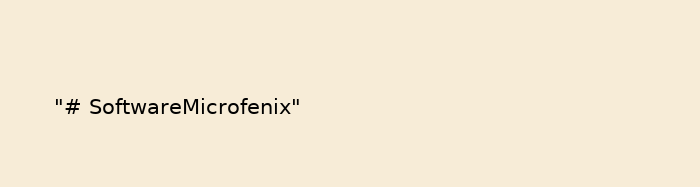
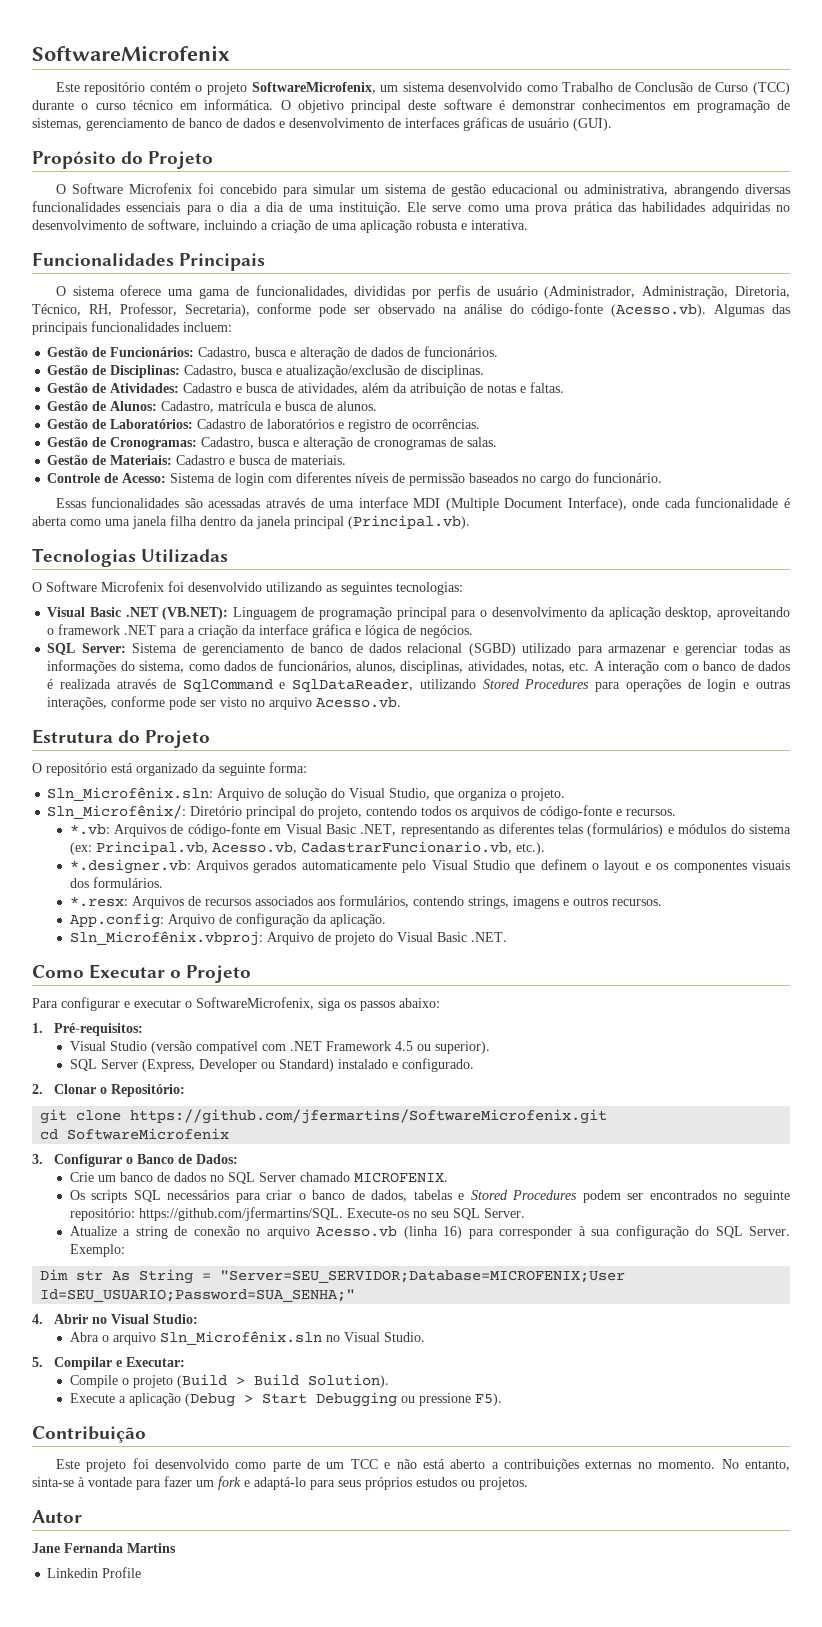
[54,98,301,114] "# SoftwareMicrofenix" -> [32,45,230,61] [55,82,790,95] [32,99,790,113] [32,117,612,131] [32,151,214,169] [55,183,791,197] [32,201,790,215] [32,219,528,233] [32,252,266,271] [55,285,791,299] [32,303,790,317] [32,321,232,335] [47,346,499,360] [47,365,485,378] [47,382,565,396] [47,401,378,413] [47,419,481,432] [47,437,498,450] [47,455,347,465] [47,472,663,486] [55,497,790,511] [32,515,470,529] [32,548,229,567] [32,581,463,595] [47,607,791,620] [47,624,474,638] [47,643,791,656] [47,660,791,674] [47,679,790,692] [47,696,402,710] [32,729,211,748] [32,762,307,776] [47,787,566,801] [47,805,677,819] [69,823,791,837] [69,841,545,855] [69,859,790,874] [69,877,163,888] [69,895,662,909] [69,913,386,928] [69,931,507,946] [32,964,252,983] [32,997,440,1011] [32,1023,144,1036] [69,1041,490,1054] [69,1058,474,1072] [32,1084,186,1097] [40,1109,608,1124] [40,1128,230,1140] [32,1154,239,1167] [69,1172,448,1184] [69,1190,790,1203] [69,1207,525,1221] [69,1225,790,1239] [69,1244,125,1257] [40,1269,626,1284] [40,1289,356,1302] [32,1314,199,1324] [69,1331,425,1345] [32,1357,186,1370] [69,1374,389,1388] [69,1392,502,1407] [32,1426,146,1443] [55,1458,791,1472] [32,1476,528,1490] [32,1510,82,1523] [32,1543,176,1553] [47,1567,142,1578] SoftwareMicrofenix // Este repositório contém o projeto SoftwareMicrofenix, um sistema desenvolvido como Trabalho de Conclusão de Curso (TCC) durante o curso técnico em informática. O objetivo principal deste software é demonstrar conhecimentos em programação de sistemas, gerenciamento de banco de dados e desenvolvimento de interfaces gráficas de usuário (GUI). // Propósito do Projeto // O Software Microfenix foi concebido para simular um sistema de gestão educacional ou administrativa, abrangendo diversas funcionalidades essenciais para o dia a dia de uma instituição. Ele serve como uma prova prática das habilidades adquiridas no desenvolvimento de software, incluindo a criação de uma aplicação robusta e interativa. // Funcionalidades Principais // O sistema oferece uma gama de funcionalidades, divididas por perfis de usuário (Administrador, Administração, Diretoria, Técnico, RH, Professor, Secretaria), conforme pode ser observado na análise do código-fonte (Acesso.vb). Algumas das principais funcionalidades incluem: // Gestão de Funcionários: Cadastro, busca e alteração de dados de funcionários. // Gestão de Disciplinas: Cadastro, busca e atualização/exclusão de disciplinas. // Gestão de Atividades: Cadastro e busca de atividades, além da atribuição de notas e faltas. // Gestão de Alunos: Cadastro, matrícula e busca de alunos. // Gestão de Laboratórios: Cadastro de laboratórios e registro de ocorrências. // Gestão de Cronogramas: Cadastro, busca e alteração de cronogramas de salas. // Gestão de Materiais: Cadastro e busca de materiais. // Controle de Acesso: Sistema de login com diferentes níveis de permissão baseados no cargo do funcionário. // Essas funcionalidades são acessadas através de uma interface MDI (Multiple Document Interface), onde cada funcionalidade é aberta como uma janela filha dentro da janela principal (Principal.vb). // Tecnologias Utilizadas // O Software Microfenix foi desenvolvido utilizando as seguintes tecnologias: // Visual Basic .NET (VB.NET): Linguagem de programação principal para o desenvolvimento da aplicação desktop, aproveitando o framework .NET para a criação da interface gráfica e lógica de negócios. // SQL Server: Sistema de gerenciamento de banco de dados relacional (SGBD) utilizado para armazenar e gerenciar todas as informações do sistema, como dados de funcionários, alunos, disciplinas, atividades, notas, etc. A interação com o banco de dados é realizada através de SqlCommand e SqlDataReader, utilizando Stored Procedures para operações de login e outras interações, conforme pode ser visto no arquivo Acesso.vb. // Estrutura do Projeto // O repositório está organizado da seguinte forma: // Sln_Microfênix.sln: Arquivo de solução do Visual Studio, que organiza o projeto. // Sln_Microfênix/: Diretório principal do projeto, contendo todos os arquivos de código-fonte e recursos. // *.vb: Arquivos de código-fonte em Visual Basic .NET, representando as diferentes telas (formulários) e módulos do sistema (ex: Principal.vb, Acesso.vb, CadastrarFuncionario.vb, etc.). // *.designer.vb: Arquivos gerados automaticamente pelo Visual Studio que definem o layout e os componentes visuais dos formulários. // *.resx: Arquivos de recursos associados aos formulários, contendo strings, imagens e outros recursos. // App.config: Arquivo de configuração da aplicação. // Sln_Microfênix.vbproj: Arquivo de projeto do Visual Basic .NET. // Como Executar o Projeto // Para configurar e executar o SoftwareMicrofenix, siga os passos abaixo: // 1. Pré-requisitos: // Visual Studio (versão compatível com .NET Framework 4.5 ou superior). // SQL Server (Express, Developer ou Standard) instalado e configurado. // 2. Clonar o Repositório: // git clone https://github.com/jfermartins/SoftwareMicrofenix.git // cd SoftwareMicrofenix // 3. Configurar o Banco de Dados: // Crie um banco de dados no SQL Server chamado MICROFENIX. // Os scripts SQL necessários para criar o banco de dados, tabelas e Stored Procedures podem ser encontrados no seguinte repositório: https://github.com/jfermartins/SQL. Execute-os no seu SQL Server. // Atualize a string de conexão no arquivo Acesso.vb (linha 16) para corresponder à sua configuração do SQL Server. Exemplo: // Dim str As String = "Server=SEU_SERVIDOR;Database=MICROFENIX;User Id=SEU_USUARIO;Password=SUA_SENHA;" // 4. Abrir no Visual Studio: // Abra o arquivo Sln_Microfênix.sln no Visual Studio. // 5. Compilar e Executar: // Compile o projeto (Build > Build Solution). // Execute a aplicação (Debug > Start Debugging ou pressione F5). // Contribuição // Este projeto foi desenvolvido como parte de um TCC e não está aberto a contribuições externas no momento. No entanto, sinta-se à vontade para fazer um fork e adaptá-lo para seus próprios estudos ou projetos. // Autor // Jane Fernanda Martins // Linkedin Profile

